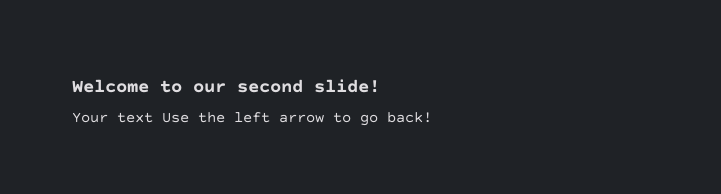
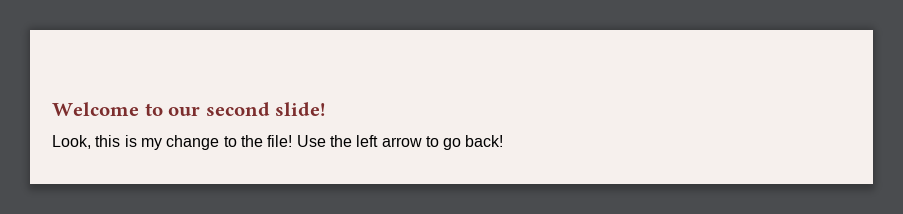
[72,112,153,123] Your text -> [52,135,293,150] Look, this is my change to the file!

